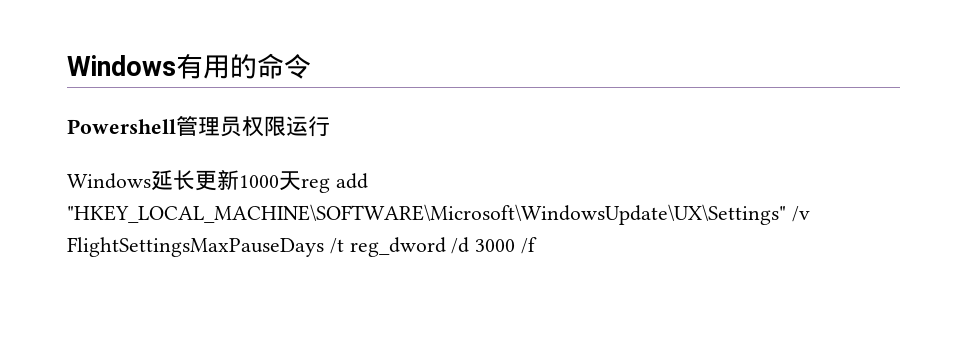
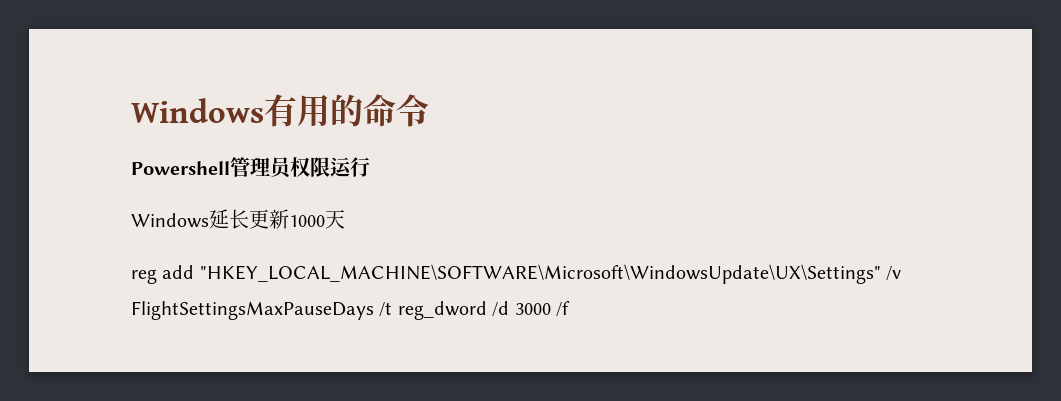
(301, 181) none -> (345, 219) //

